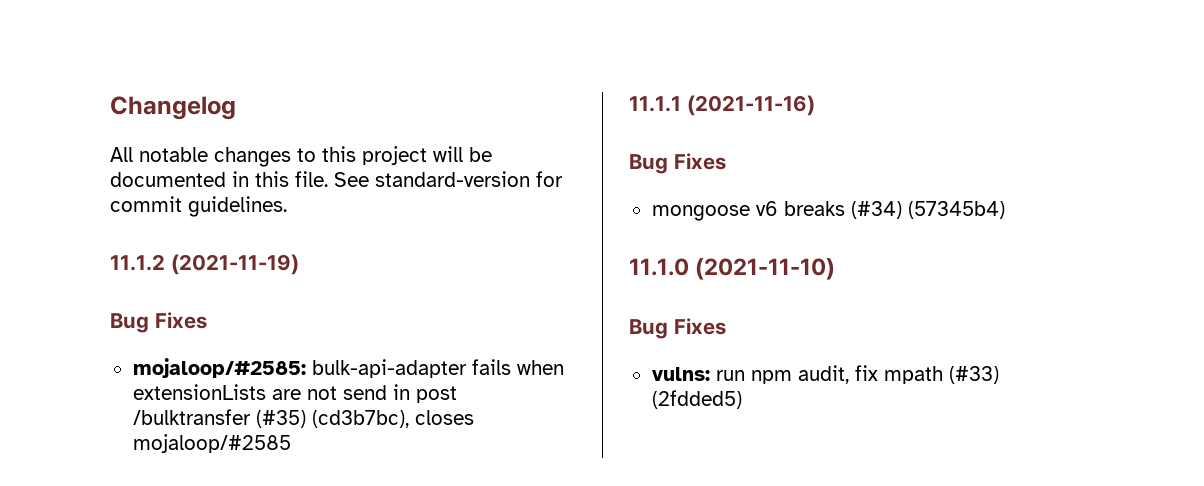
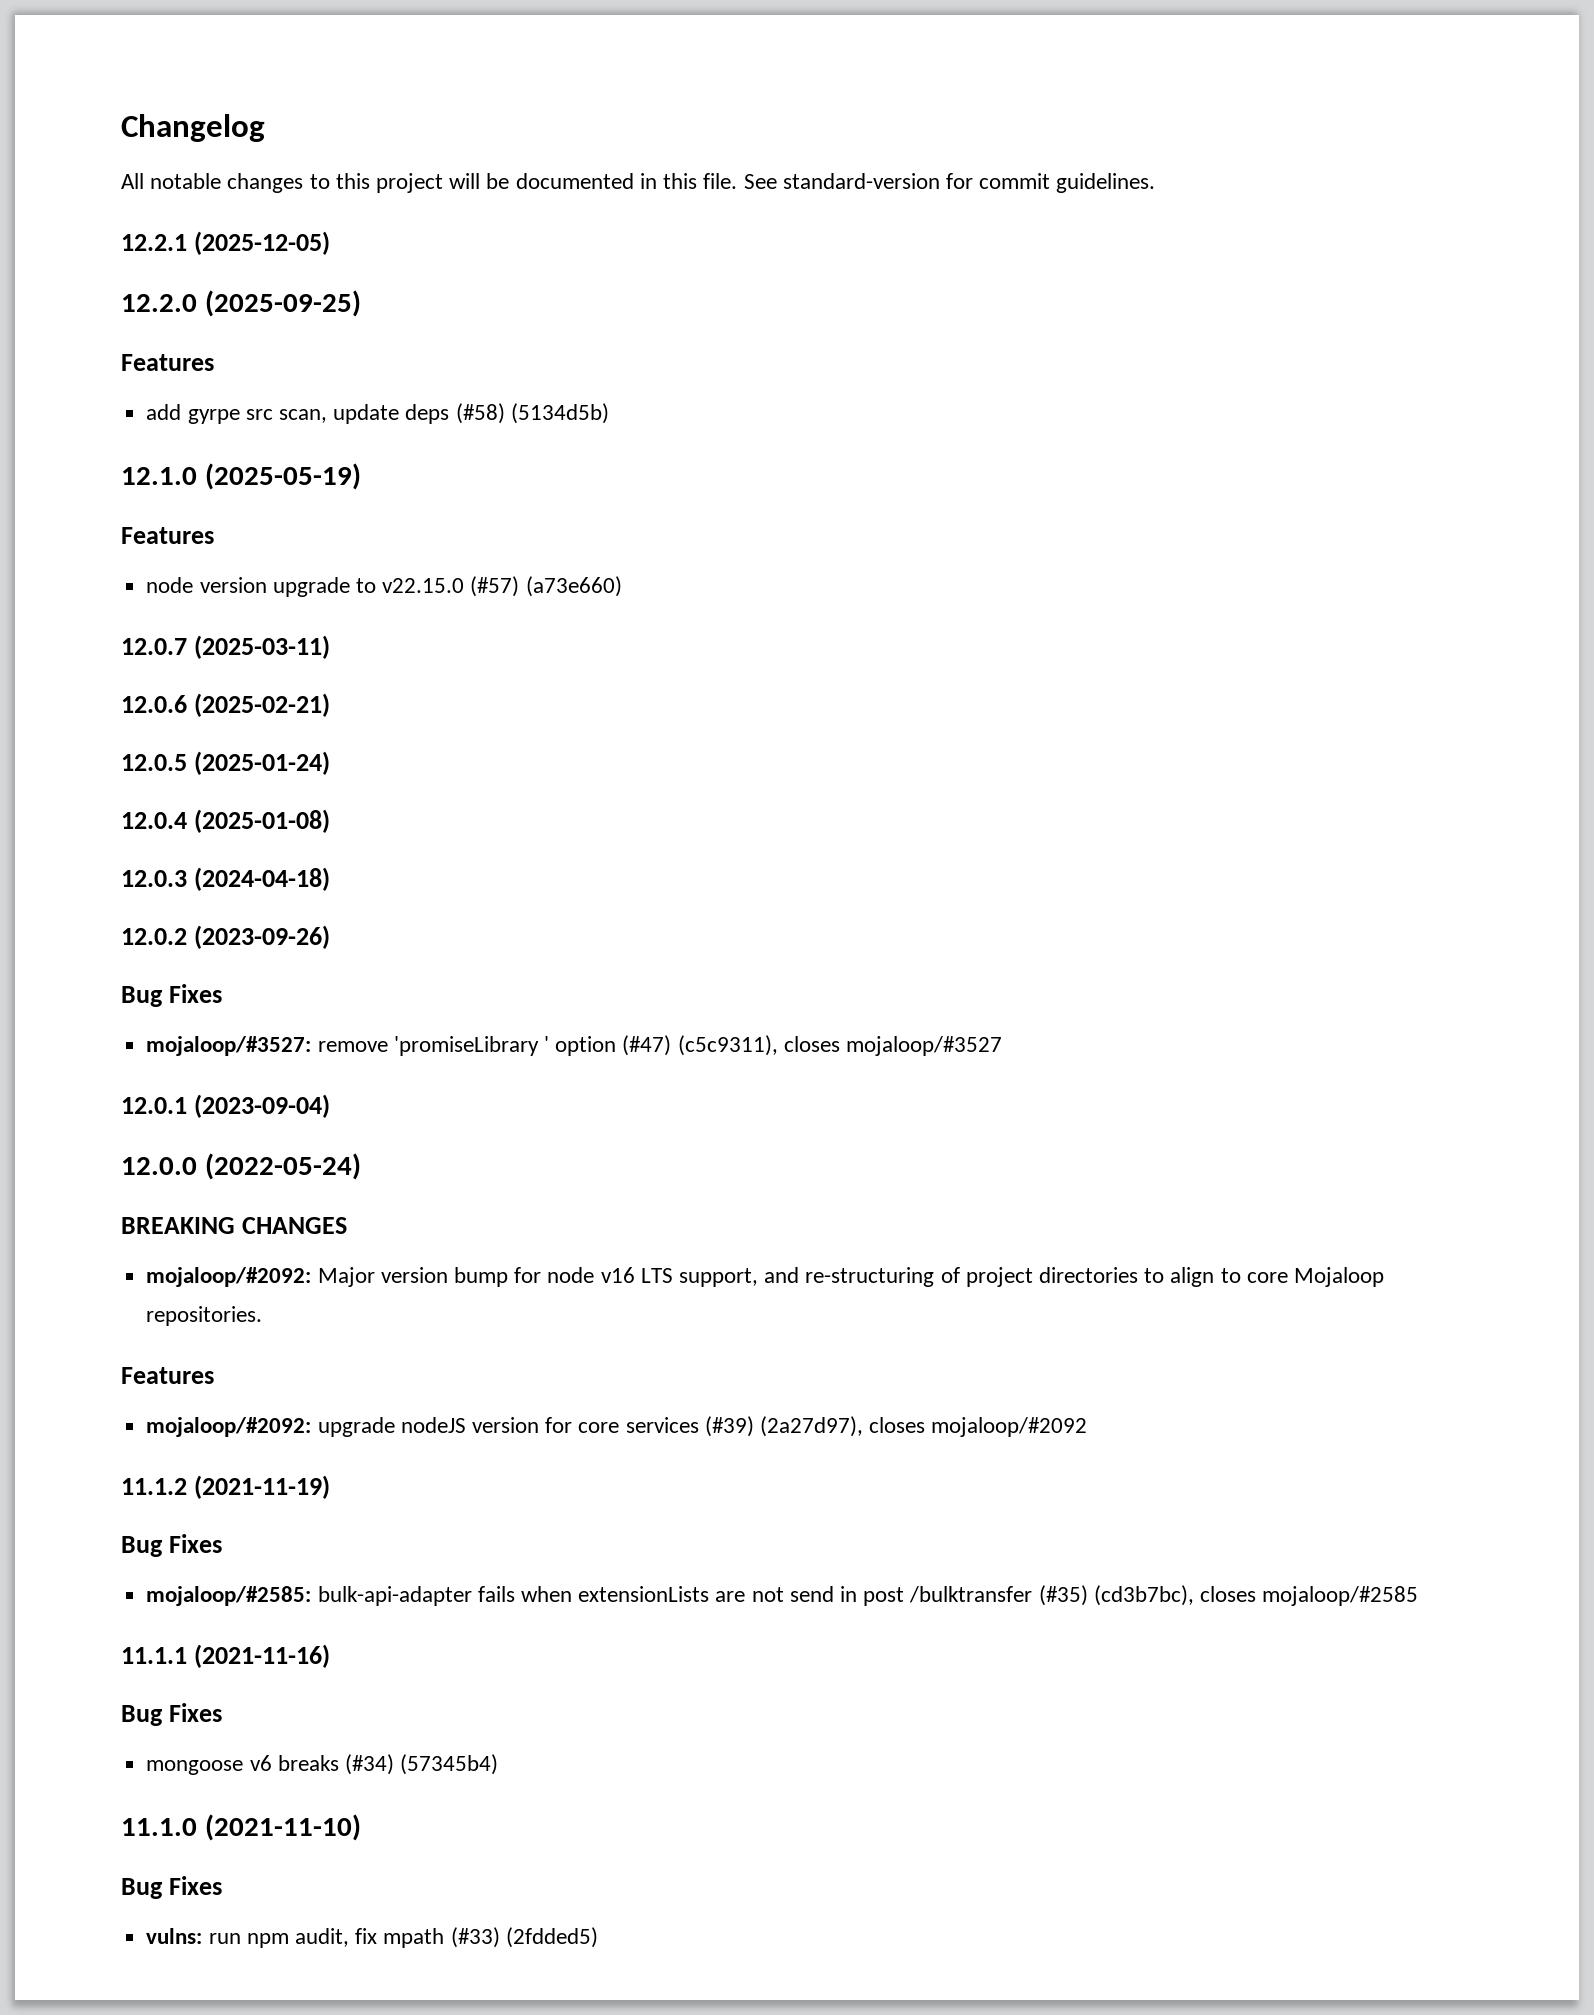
(287, 206) none -> [121,231,331,255] [121,290,361,317] [121,354,214,371] [146,403,609,424] [121,463,361,490] [121,527,214,544] [146,576,622,597] [121,635,331,659] [121,693,331,717] [121,751,331,775] [121,809,331,833] [121,867,331,891] [121,925,331,949] [121,984,223,1007] [146,1035,1002,1056] [121,1094,331,1118] [121,1153,361,1180] [121,1217,348,1234] [146,1267,1385,1287] [146,1306,263,1326] [121,1367,214,1384] [146,1416,1088,1437] // 12.2.1 (2025-12-05) // 12.2.0 (2025-09-25) // Features // add gyrpe src scan, update deps (#58) (5134d5b) // 12.1.0 (2025-05-19) // Features // node version upgrade to v22.15.0 (#57) (a73e660) // 12.0.7 (2025-03-11) // 12.0.6 (2025-02-21) // 12.0.5 (2025-01-24) // 12.0.4 (2025-01-08) // 12.0.3 (2024-04-18) // 12.0.2 (2023-09-26) // Bug Fixes // mojaloop/#3527: remove 'promiseLibrary ' option (#47) (c5c9311), closes mojaloop/#3527 // 12.0.1 (2023-09-04) // 12.0.0 (2022-05-24) // BREAKING CHANGES // mojaloop/#2092: Major version bump for node v16 LTS support, and re-structuring of project directories to align to core Mojaloop repositories. // Features // mojaloop/#2092: upgrade nodeJS version for core services (#39) (2a27d97), closes mojaloop/#2092

